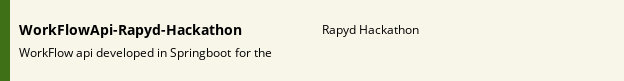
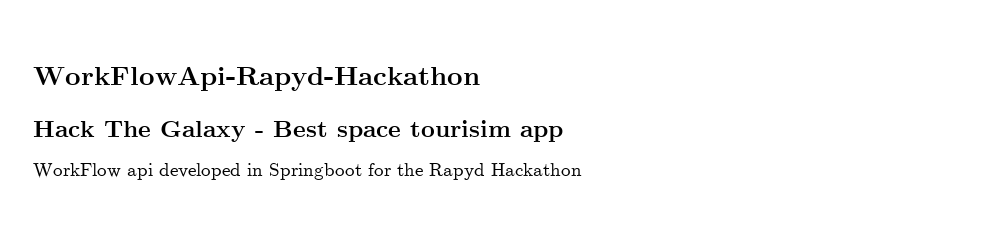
(242, 31) none -> [33,120,563,142] // Hack The Galaxy - Best space tourisim app

